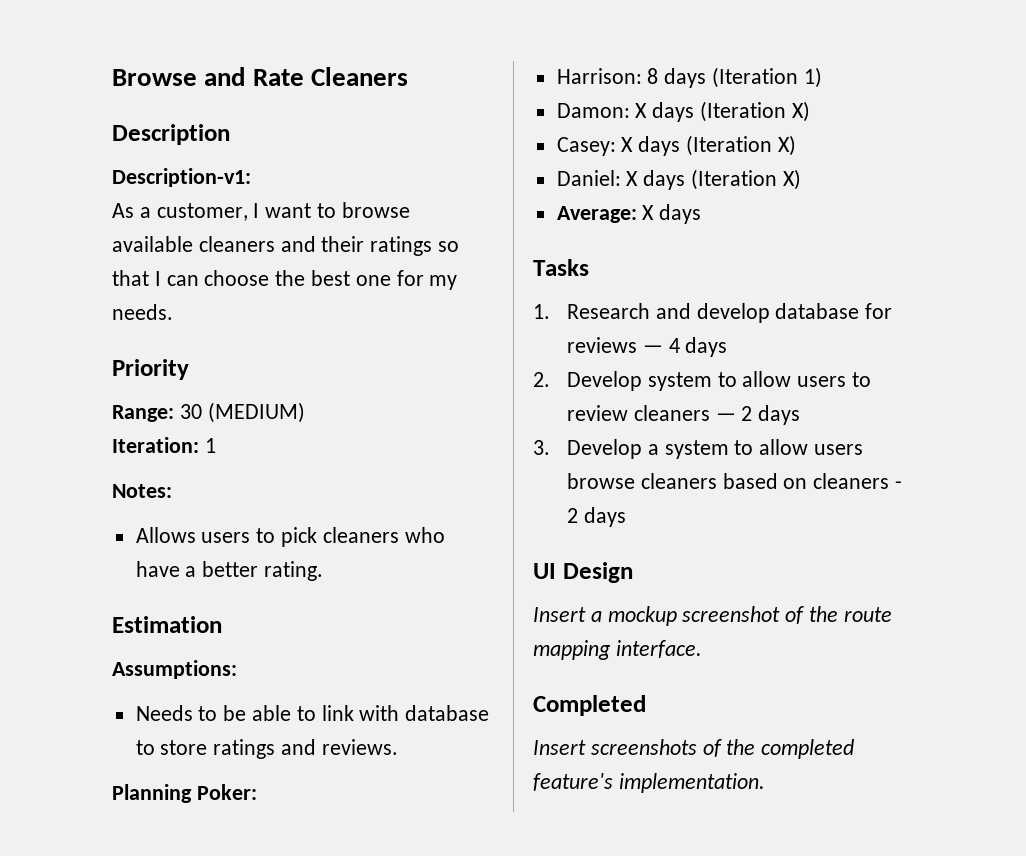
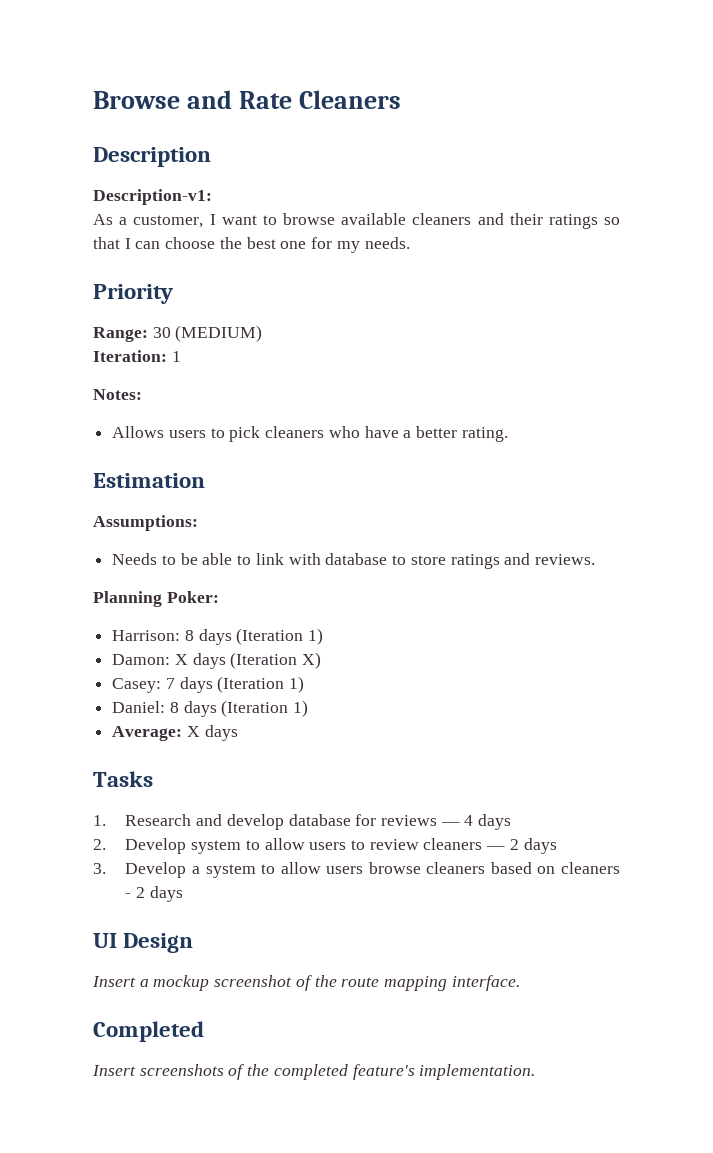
[621,135,796,156] X days (Iteration X) -> [165,676,305,693] 7 days (Iteration 1)
[626,169,801,190] X days (Iteration X) -> [169,700,309,717] 8 days (Iteration 1)

